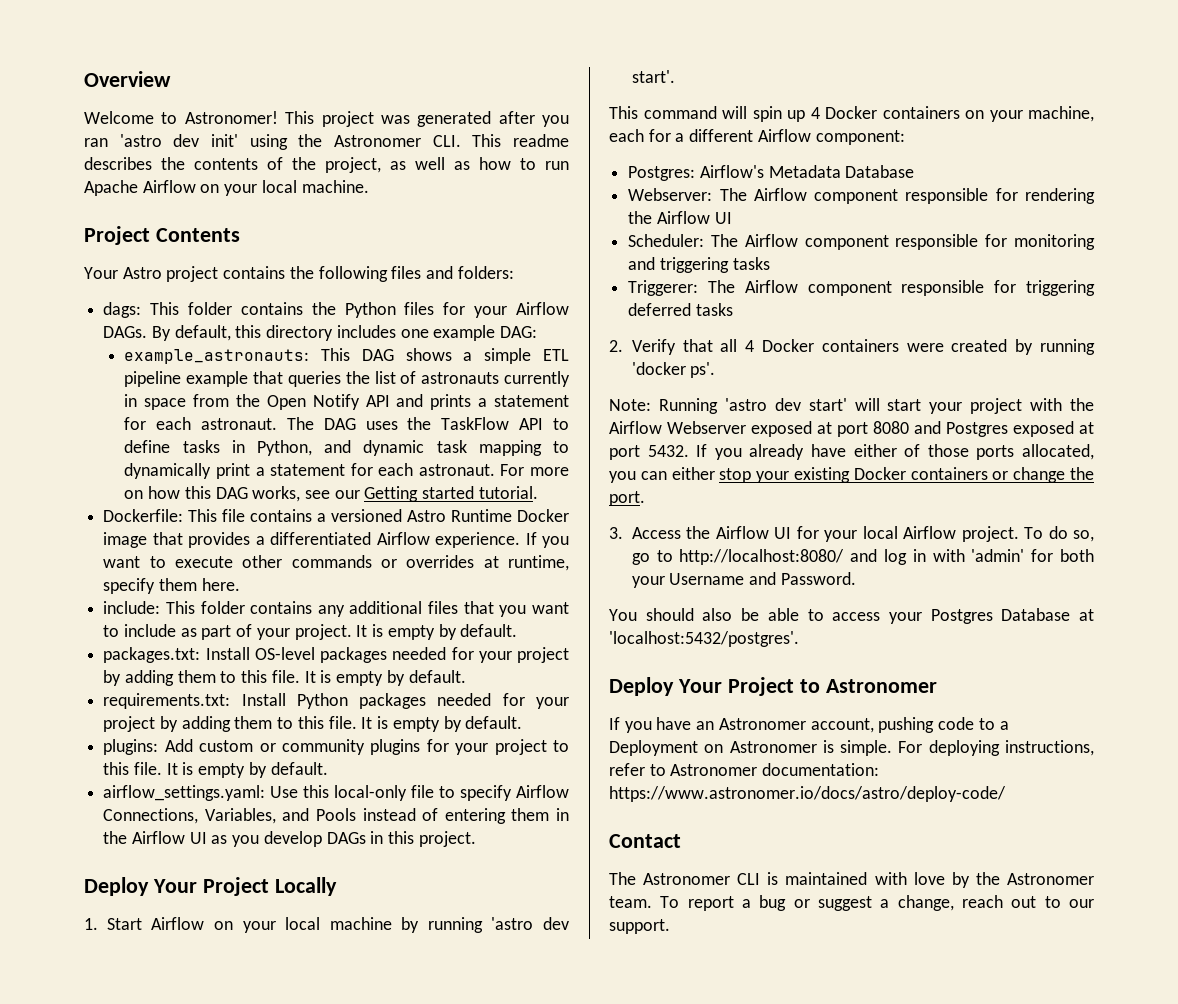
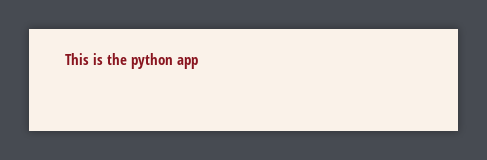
[84,71,171,87] [84,111,569,127] [84,134,569,150] [84,157,569,173] [84,180,369,196] [84,226,240,245] [84,266,514,282] [103,302,569,318] [103,325,538,341] [124,348,569,364] [124,371,570,387] [124,394,569,410] [124,417,569,430] [124,440,569,456] [124,463,569,479] [124,486,538,502] [103,509,569,522] [103,532,569,548] [103,555,569,571] [103,578,240,594] [103,601,570,617] [103,624,518,640] [103,647,569,663] [103,670,466,686] [103,693,569,709] [103,716,523,732] [103,739,569,755] [103,762,328,778] [103,785,569,801] [103,808,569,824] [103,831,476,847] [84,877,337,896] [84,917,569,933] [631,70,675,83] [609,106,1094,122] [609,129,905,145] [628,165,915,181] [628,188,1095,204] [628,211,732,224] [628,234,1095,250] [628,257,770,273] [628,280,1095,296] [628,303,733,316] [609,339,1095,355] [631,362,716,378] [609,398,1094,414] [609,421,1094,437] [609,444,1094,460] [609,467,1094,483] [609,491,645,506] [609,526,1094,542] [631,549,1094,565] [631,572,856,588] [609,608,1094,624] [609,631,799,647] [609,677,937,696] [609,717,1009,733] [609,740,1094,756] [609,763,880,776] [609,786,1006,802] [609,834,681,848] [609,872,1094,888] [609,895,1094,911] [609,919,670,934] Overview // Welcome to Astronomer! This project was generated after you ran 'astro dev init' using the Astronomer CLI. This readme describes the contents of the project, as well as how to run Apache Airflow on your local machine. // Project Contents // Your Astro project contains the following files and folders: // dags: This folder contains the Python files for your Airflow DAGs. By default, this directory includes one example DAG: // example_astronauts: This DAG shows a simple ETL pipeline example that queries the list of astronauts currently in space from the Open Notify API and prints a statement for each astronaut. The DAG uses the TaskFlow API to define tasks in Python, and dynamic task mapping to dynamically print a statement for each astronaut. For more on how this DAG works, see our Getting started tutorial. // Dockerfile: This file contains a versioned Astro Runtime Docker image that provides a differentiated Airflow experience. If you want to execute other commands or overrides at runtime, specify them here. // include: This folder contains any additional files that you want to include as part of your project. It is empty by default. // packages.txt: Install OS-level packages needed for your project by adding them to this file. It is empty by default. // requirements.txt: Install Python packages needed for your project by adding them to this file. It is empty by default. // plugins: Add custom or community plugins for your project to this file. It is empty by default. // airflow_settings.yaml: Use this local-only file to specify Airflow Connections, Variables, and Pools instead of entering them in the Airflow UI as you develop DAGs in this project. // Deploy Your Project Locally // 1. Start Airflow on your local machine by running 'astro dev start'. // This command will spin up 4 Docker containers on your machine, each for a different Airflow component: // Postgres: Airflow's Metadata Database // Webserver: The Airflow component responsible for rendering the Airflow UI // Scheduler: The Airflow component responsible for monitoring and triggering tasks // Triggerer: The Airflow component responsible for triggering deferred tasks // 2. Verify that all 4 Docker containers were created by running 'docker ps'. // Note: Running 'astro dev start' will start your project with the Airflow Webserver exposed at port 8080 and Postgres exposed at port 5432. If you already have either of those ports allocated, you can either stop your existing Docker containers or change the port. // 3. Access the Airflow UI for your local Airflow project. To do so, go to http://localhost:8080/ and log in with 'admin' for both your Username and Password. // You should also be able to access your Postgres Database at 'localhost:5432/postgres'. // Deploy Your Project to Astronomer // If you have an Astronomer account, pushing code to a Deployment on Astronomer is simple. For deploying instructions, refer to Astronomer documentation: https://www.astronomer.io/docs/astro/deploy-code/ // Contact // The Astronomer CLI is maintained with love by the Astronomer team. To report a bug or suggest a change, reach out to our support. -> [65,53,198,69] This is the python app

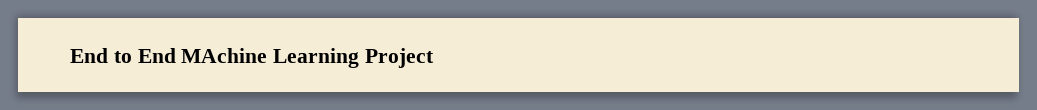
[65,53,198,69] This is the python app -> [70,48,435,68] End to End MAchine Learning Project

